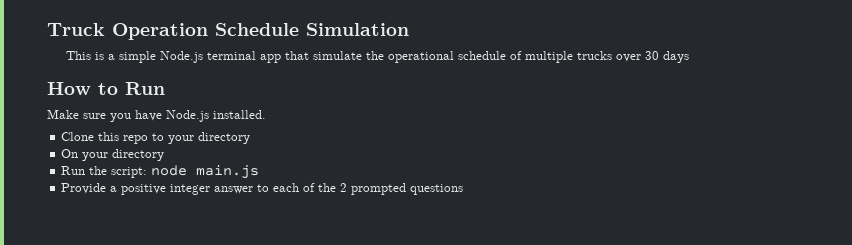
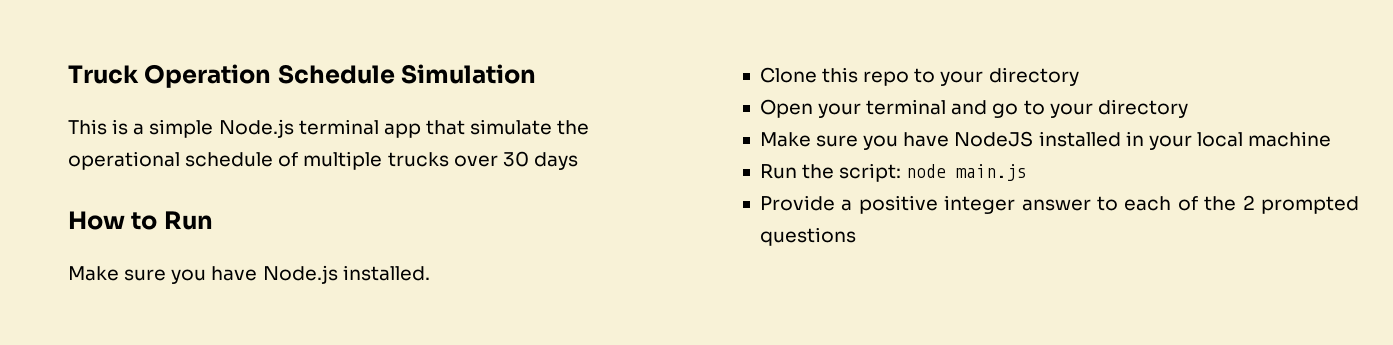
[61,149,165,161] On your directory -> [759,99,1188,118] [759,131,1332,150] Open your terminal and go to your directory // Make sure you have NodeJS installed in your local machine

